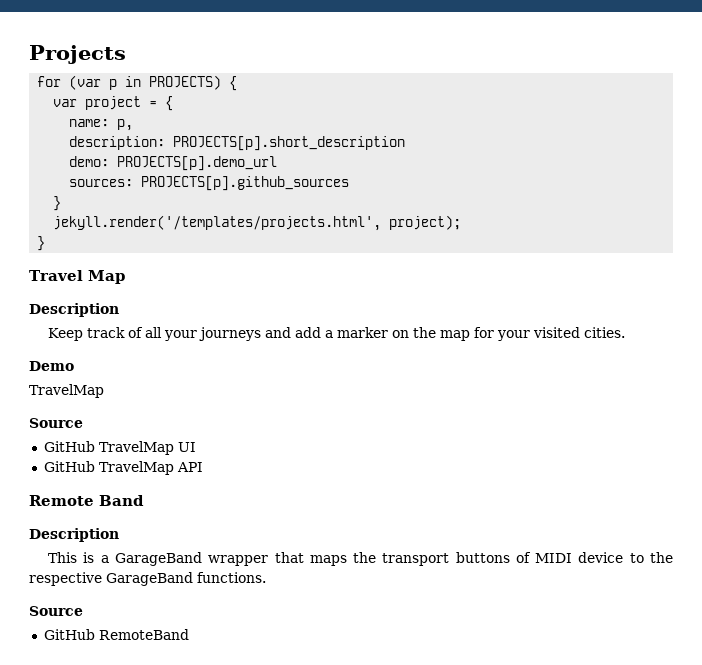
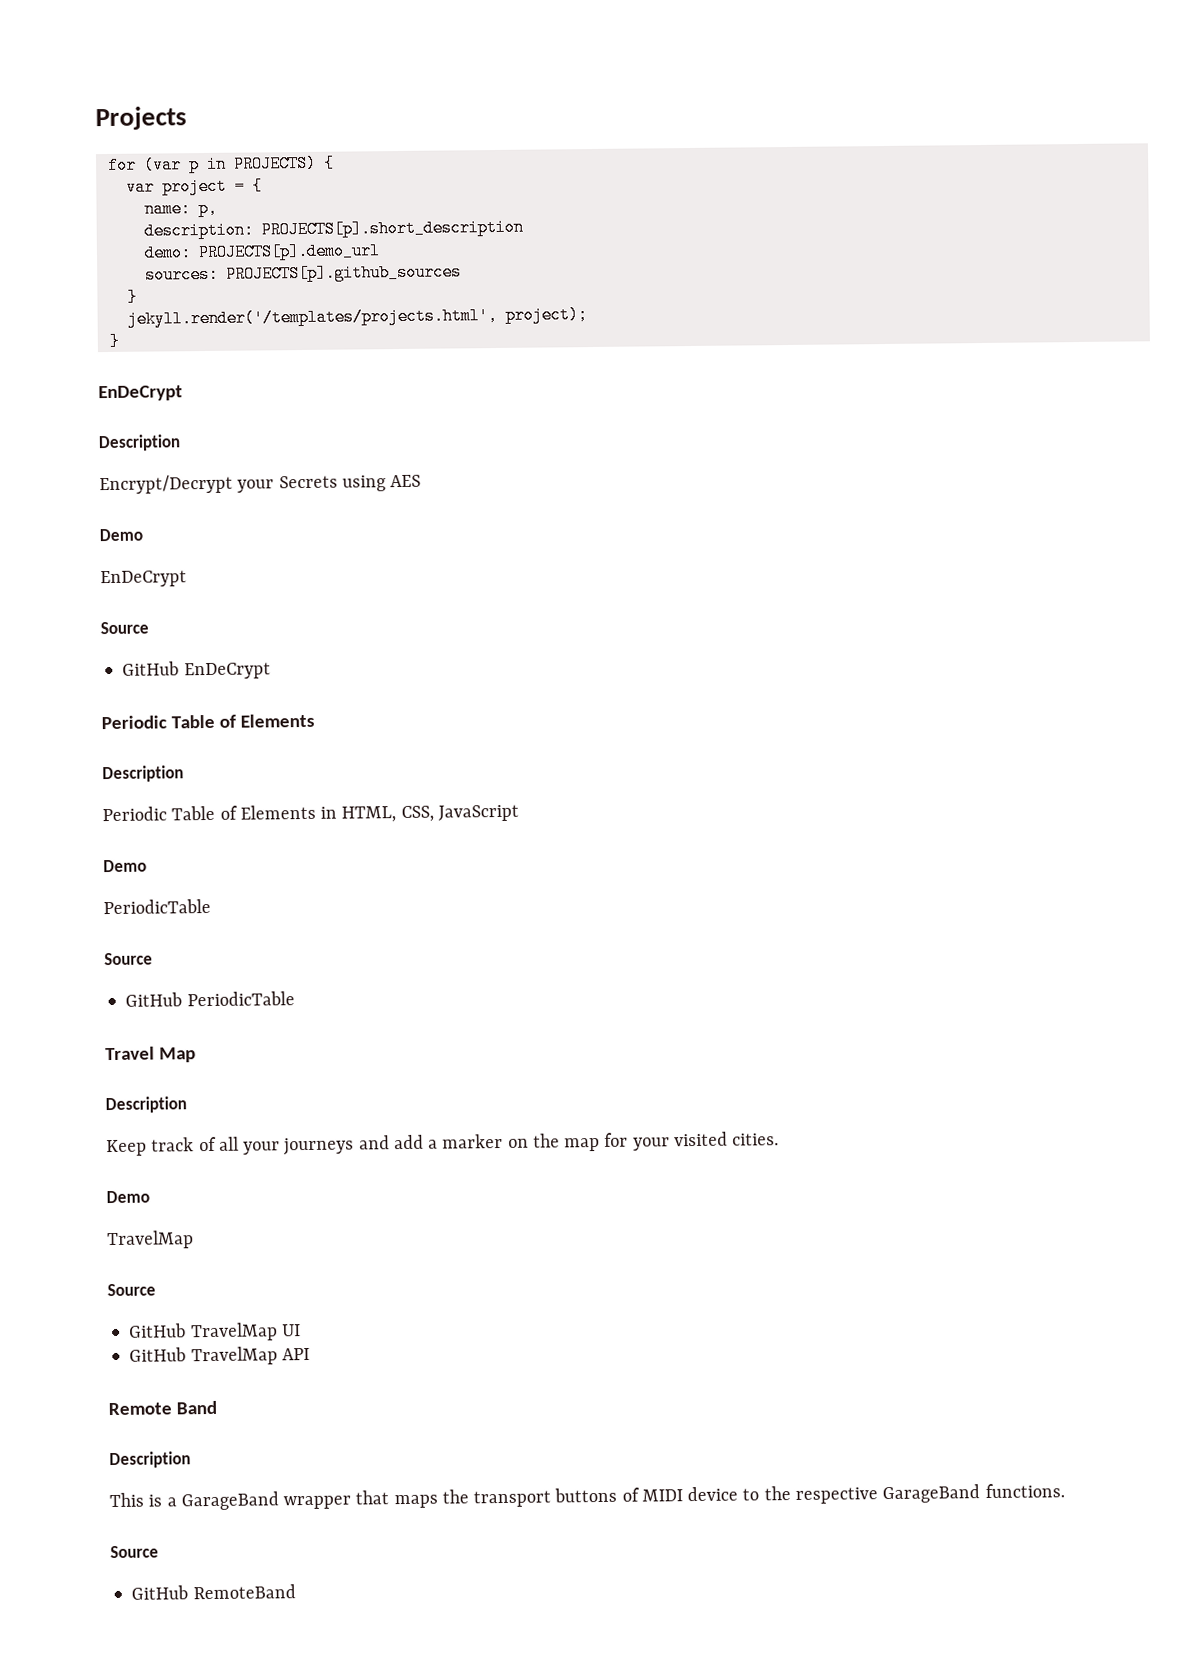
(46, 243) none -> [98,385,183,402] [98,434,181,452] [99,474,422,495] [99,528,143,542] [100,570,187,588] [100,621,149,635] [122,661,271,680] [101,713,316,730] [102,765,184,783] [102,804,519,823] [103,859,147,873] [103,898,211,915] [104,952,153,966] [125,991,295,1007] // EnDeCrypt // Description // Encrypt/Decrypt your Secrets using AES // Demo // EnDeCrypt // Source // GitHub EnDeCrypt // Periodic Table of Elements // Description // Periodic Table of Elements in HTML, CSS, JavaScript // Demo // PeriodicTable // Source // GitHub PeriodicTable

